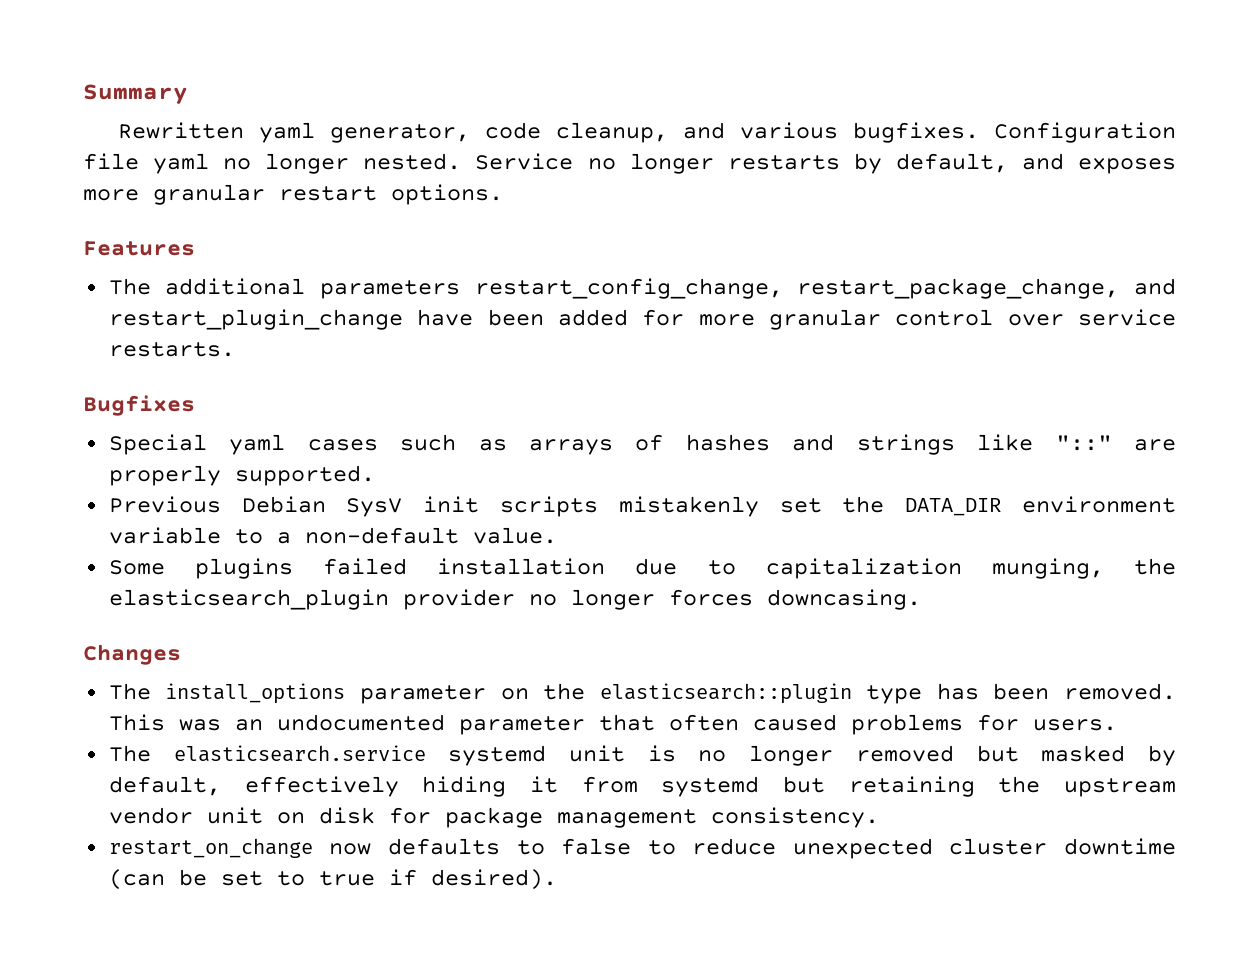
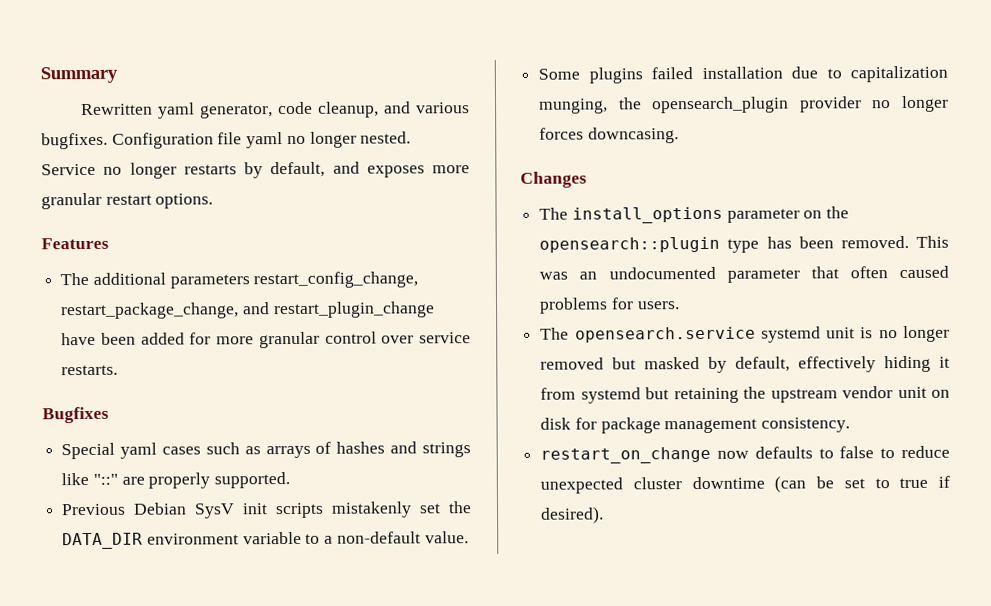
[108,589,389,610] elasticsearch_plugin -> [651,96,790,114] opensearch_plugin
[599,683,852,704] elasticsearch::plugin -> [539,236,721,253] opensearch::plugin
[173,745,426,762] elasticsearch.service -> [574,326,756,343] opensearch.service

